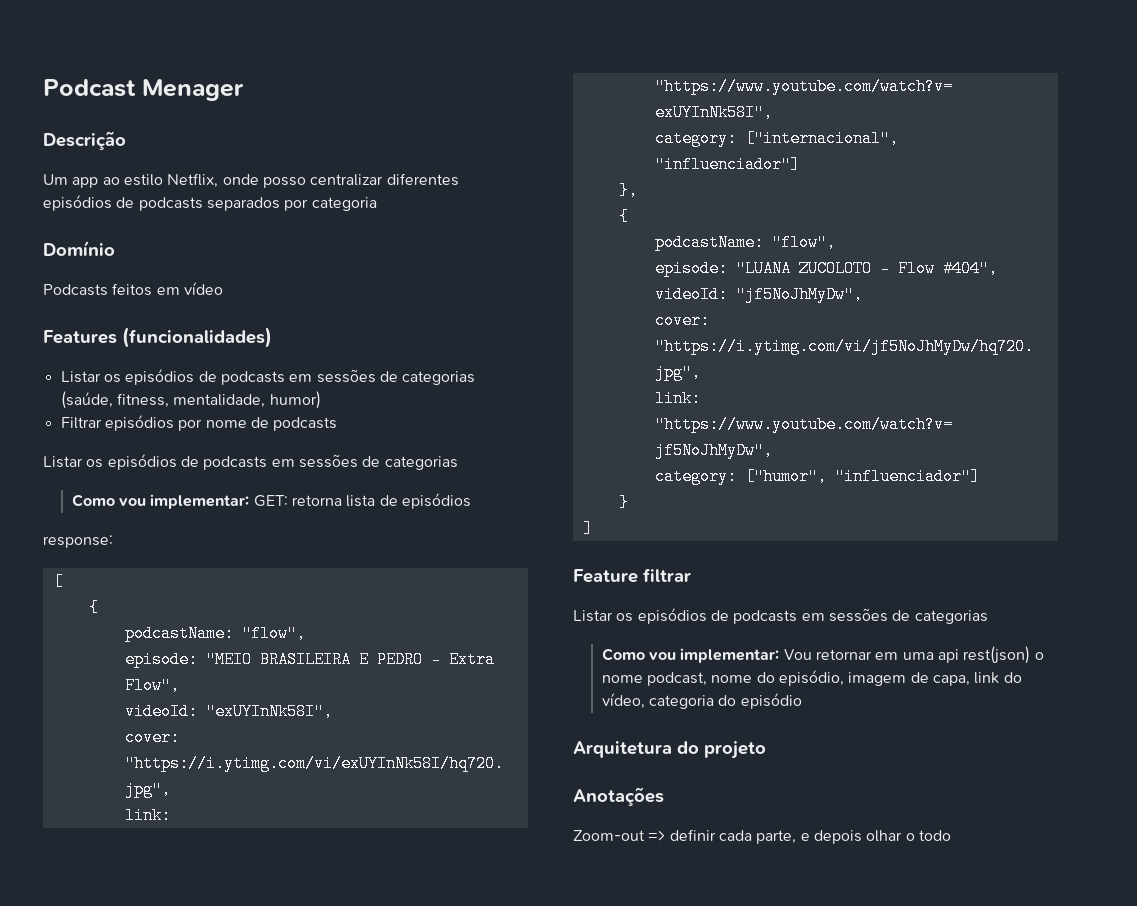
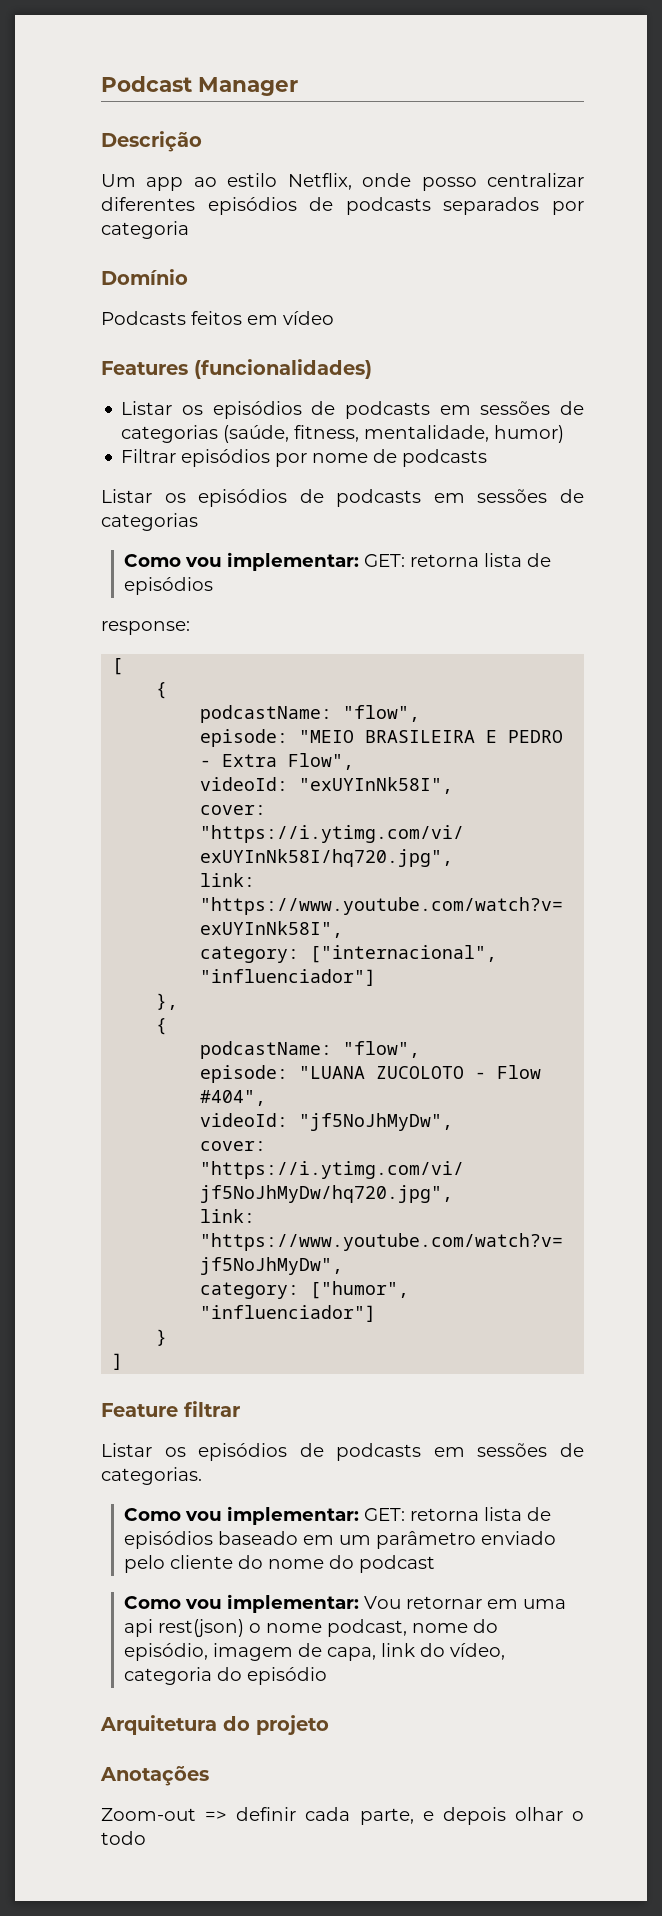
[142,79,244,101] Menager -> [198,77,298,96] Manager
[914,610,988,624] categorias -> [101,1467,202,1485] [124,1506,552,1525] [124,1531,557,1549] [124,1555,436,1573] categorias. // Como vou implementar: GET: retorna lista de episódios baseado em um parâmetro enviado pelo cliente do nome do podcast

